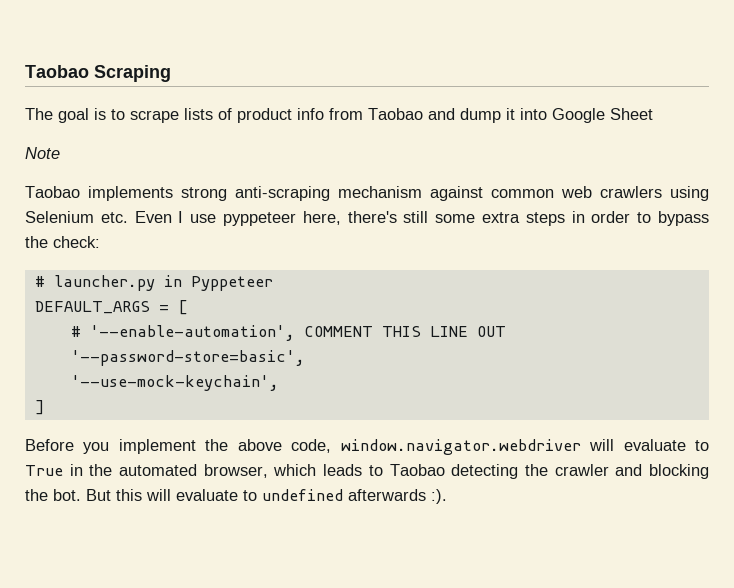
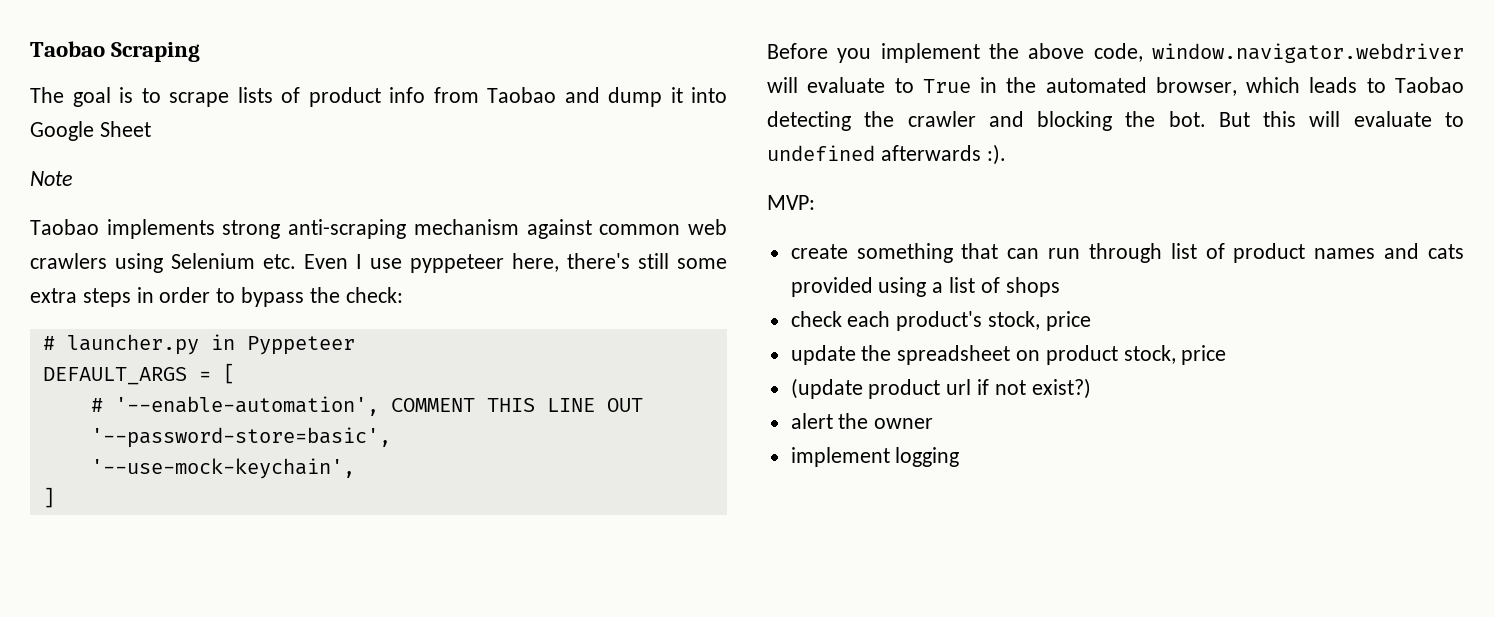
(447, 496) none -> [767,195,815,210] [790,243,1464,263] [790,277,1060,297] [790,311,1091,331] [790,345,1227,365] [790,378,1091,399] [790,413,934,429] [790,447,960,467] // MVP: // create something that can run through list of product names and cats provided using a list of shops // check each product's stock, price // update the spreadsheet on product stock, price // (update product url if not exist?) // alert the owner // implement logging

